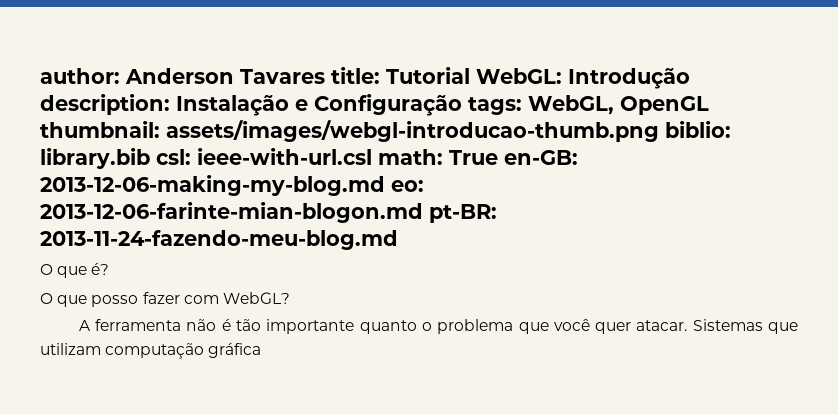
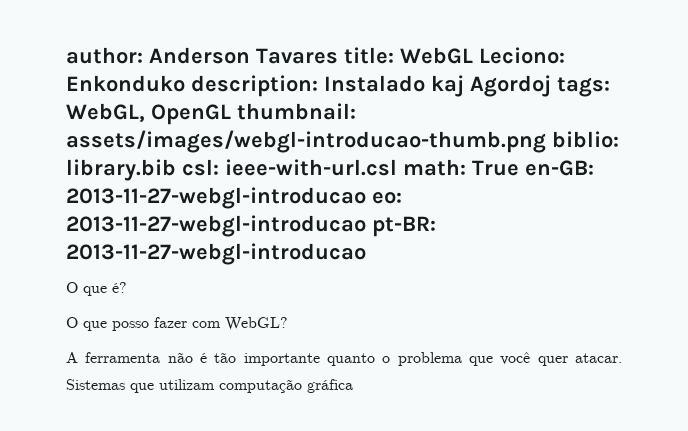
[386,67,690,89] [40,94,462,116] Tutorial WebGL: Introdução description: Instalação e Configuração -> [400,47,565,64] [66,75,551,97] WebGL Leciono: Enkonduko description: Instalado kaj Agordoj
[40,175,424,196] [40,202,497,223] [40,230,398,250] 2013-12-06-making-my-blog.md eo: 2013-12-06-farinte-mian-blogon.md pt-BR: 2013-11-24-fazendo-meu-blog.md -> [66,187,402,209] [66,215,436,237] [66,243,366,265] 2013-11-27-webgl-introducao eo: 2013-11-27-webgl-introducao pt-BR: 2013-11-27-webgl-introducao

